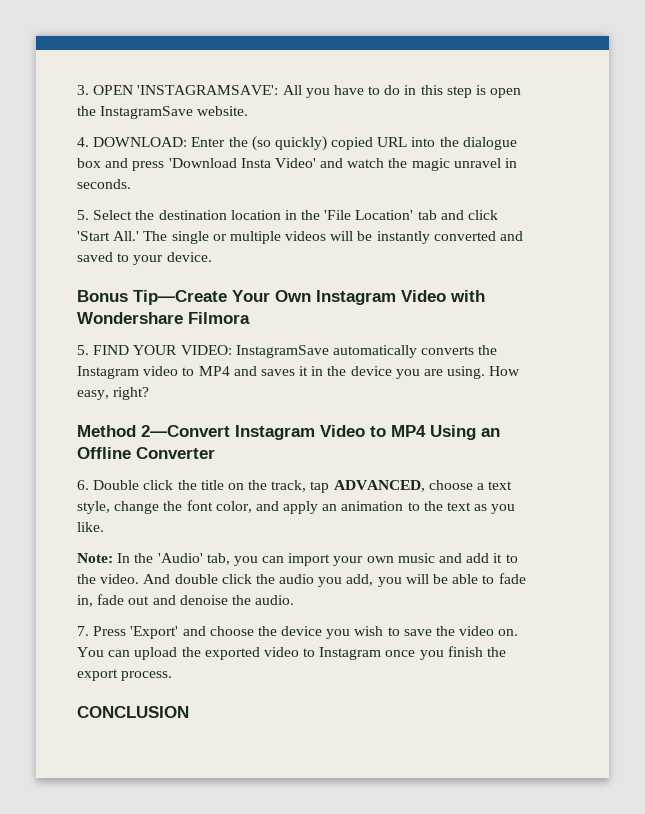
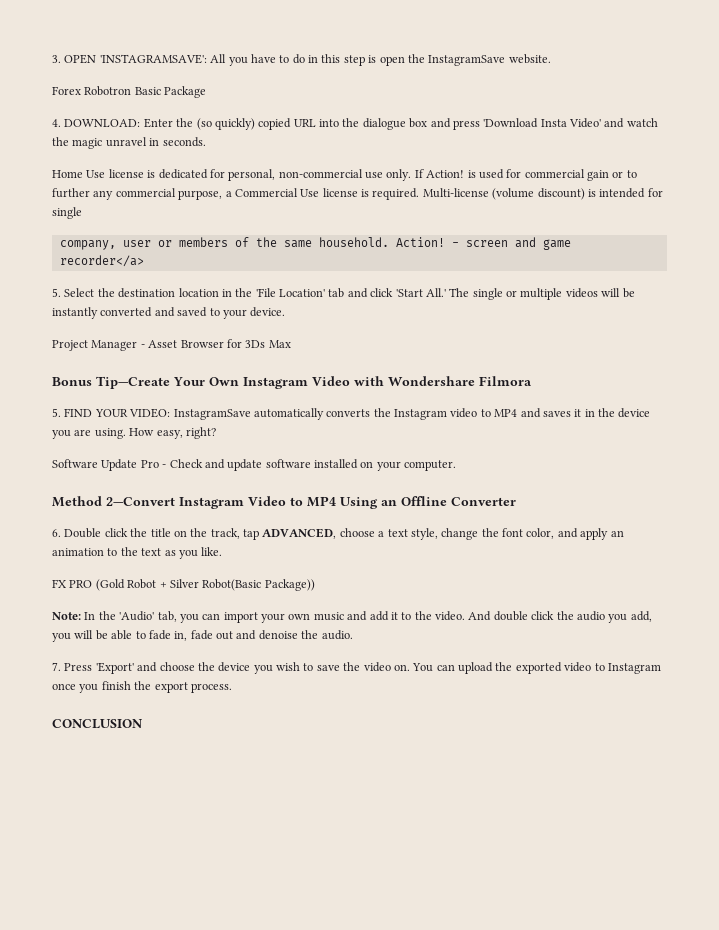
(249, 111) none -> [52,86,207,98] // Forex Robotron Basic Package
(131, 184) none -> [52,169,637,181] [52,188,663,200] [52,207,82,219] [59,237,571,250] [59,255,144,267] // Home Use license is dedicated for personal, non-commercial use only. If Action! is used for commercial gain or to further any commercial purpose, a Commercial Use license is required. Multi-license (volume discount) is intended for single // company, user or members of the same household. Action! - screen and game recorder</a>
(212, 257) none -> [52,339,291,351] // Project Manager - Asset Browser for 3Ds Max
(150, 393) none -> [52,459,457,471] // Software Update Pro - Check and update software installed on your computer.
(104, 527) none -> [52,579,315,591] // FX PRO (Gold Robot + Silver Robot(Basic Package))

